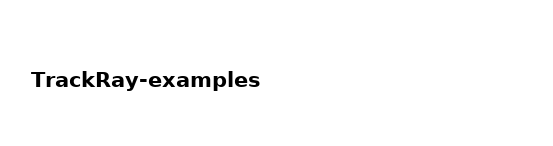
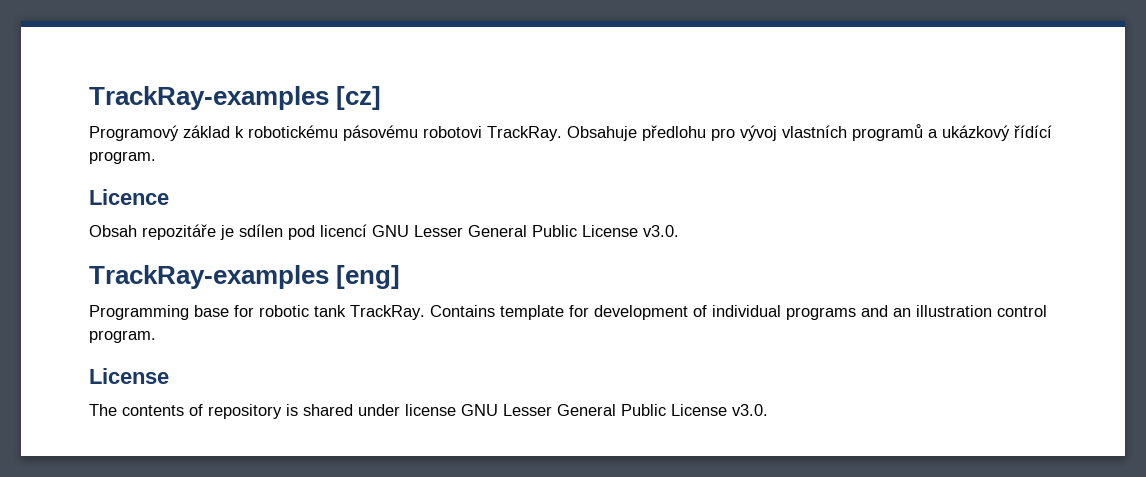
[31,71,261,91] TrackRay-examples -> [89,86,382,110] [89,124,1052,141] [89,151,156,164] [89,189,169,205] [89,224,679,240] [89,265,401,289] [89,305,1047,320] [89,330,156,343] [89,368,169,384] [89,404,768,419] TrackRay-examples [cz] // Programový základ k robotickému pásovému robotovi TrackRay. Obsahuje předlohu pro vývoj vlastních programů a ukázkový řídící program. // Licence // Obsah repozitáře je sdílen pod licencí GNU Lesser General Public License v3.0. // TrackRay-examples [eng] // Programming base for robotic tank TrackRay. Contains template for development of individual programs and an illustration control program. // License // The contents of repository is shared under license GNU Lesser General Public License v3.0.

